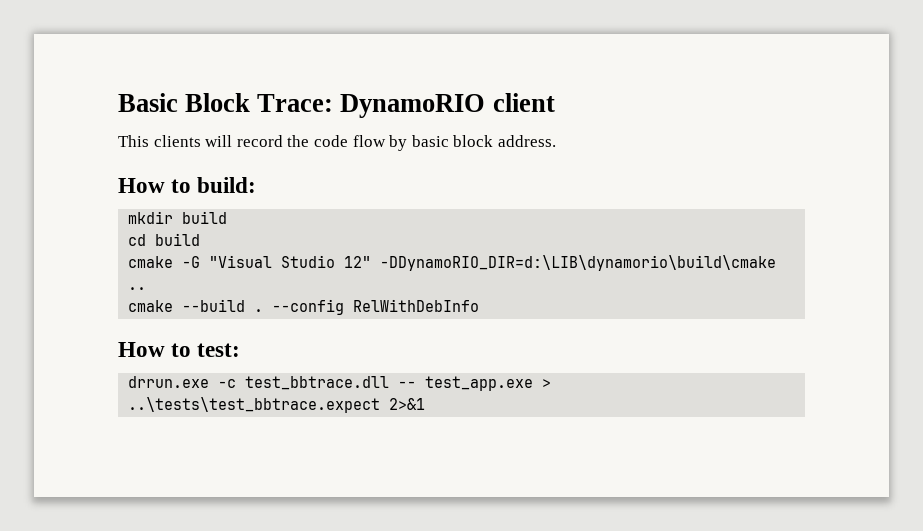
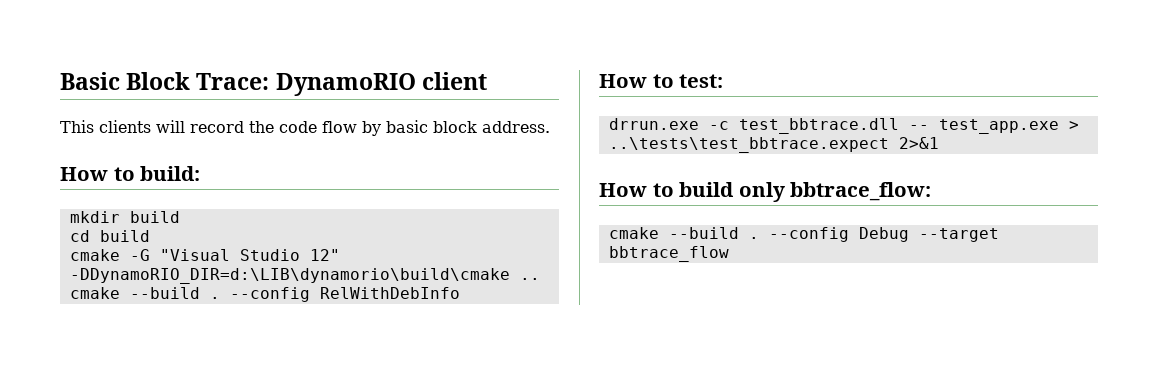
(426, 404) none -> [599,182,932,202] [608,227,999,242] [608,246,729,262] // How to build only bbtrace_flow: // cmake --build . --config Debug --target bbtrace_flow

